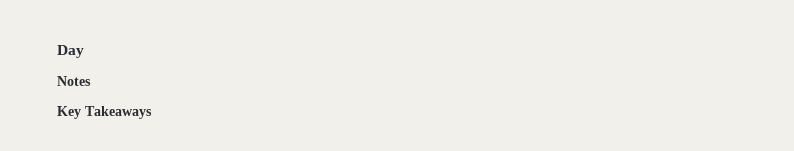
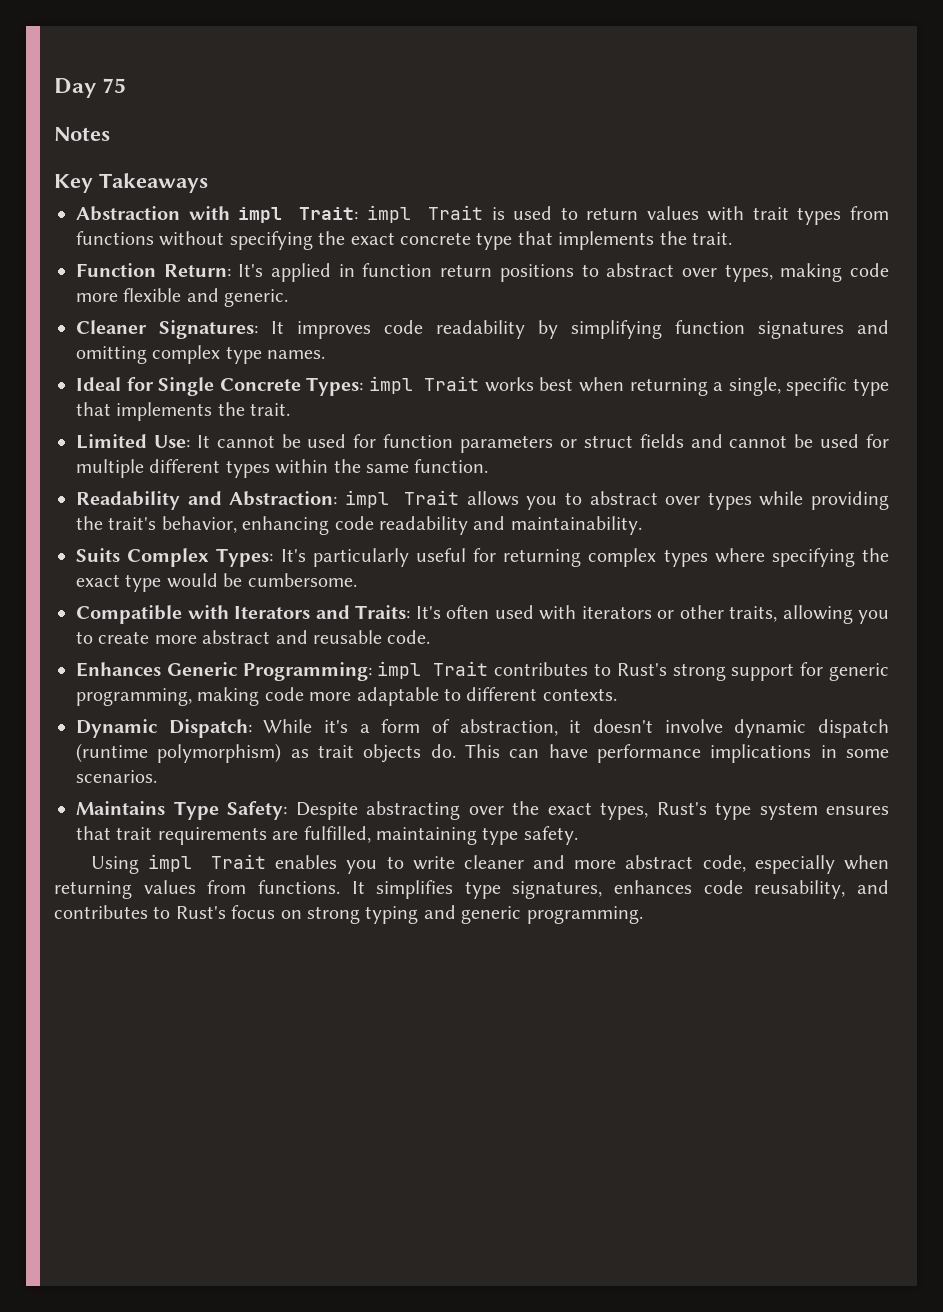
(84, 51) none -> [102,78,127,93] 75
(152, 112) none -> [76,205,890,225] [76,231,732,250] [76,263,890,282] [76,288,289,307] [76,320,889,339] [76,345,326,364] [76,376,890,396] [76,402,291,421] [76,434,889,453] [76,459,489,478] [76,490,889,510] [76,516,642,535] [76,548,889,567] [76,573,357,592] [76,605,889,624] [76,630,431,644] [76,661,889,681] [76,687,617,706] [76,719,889,738] [76,743,889,763] [76,770,157,783] [76,801,889,820] [76,826,578,845] [91,854,890,874] [54,880,889,899] [54,905,643,924] // Abstraction with impl Trait: impl Trait is used to return values with trait types from functions without specifying the exact concrete type that implements the trait. // Function Return: It's applied in function return positions to abstract over types, making code more flexible and generic. // Cleaner Signatures: It improves code readability by simplifying function signatures and omitting complex type names. // Ideal for Single Concrete Types: impl Trait works best when returning a single, specific type that implements the trait. // Limited Use: It cannot be used for function parameters or struct fields and cannot be used for multiple different types within the same function. // Readability and Abstraction: impl Trait allows you to abstract over types while providing the trait's behavior, enhancing code readability and maintainability. // Suits Complex Types: It's particularly useful for returning complex types where specifying the exact type would be cumbersome. // Compatible with Iterators and Traits: It's often used with iterators or other traits, allowing you to create more abstract and reusable code. // Enhances Generic Programming: impl Trait contributes to Rust's strong support for generic programming, making code more adaptable to different contexts. // Dynamic Dispatch: While it's a form of abstraction, it doesn't involve dynamic dispatch (runtime polymorphism) as trait objects do. This can have performance implications in some scenarios. // Maintains Type Safety: Despite abstracting over the exact types, Rust's type system ensures that trait requirements are fulfilled, maintaining type safety. // Using impl Trait enables you to write cleaner and more abstract code, especially when returning values from functions. It simplifies type signatures, enhances code reusability, and contributes to Rust's focus on strong typing and generic programming.

